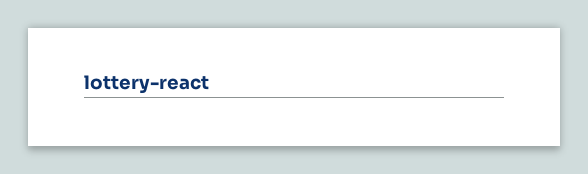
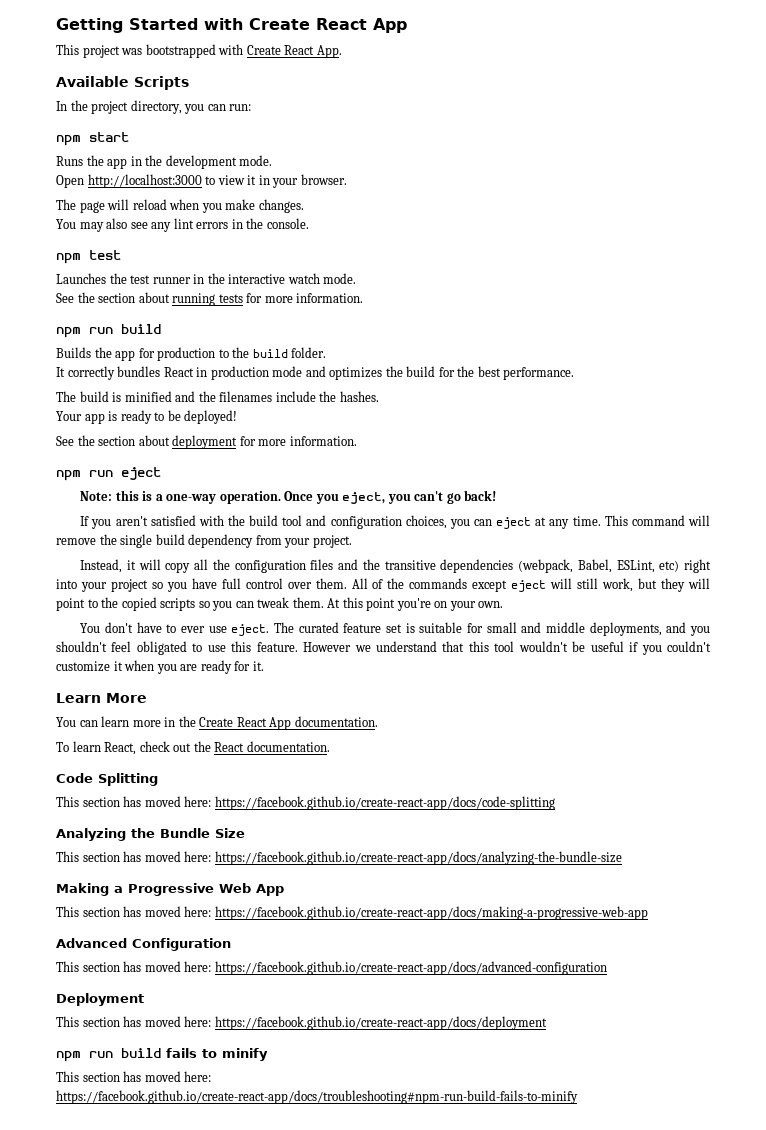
[84,75,209,94] lottery-react -> [56,18,407,33] [56,44,342,58] [56,76,189,90] [56,100,252,114] [56,132,129,146] [56,155,273,169] [56,174,347,188] [56,199,304,213] [56,218,309,232] [56,250,121,264] [56,273,357,284] [56,292,364,306] [56,324,161,338] [56,347,327,361] [56,366,575,380] [56,391,379,402] [56,410,238,424] [56,435,357,449] [56,467,161,481] [80,490,497,504] [80,515,710,529] [56,534,352,548] [80,559,711,573] [56,578,711,592] [56,597,504,611] [80,622,710,636] [56,641,711,655] [56,660,264,674] [56,693,147,703] [56,716,378,730] [56,741,330,755] [56,773,158,786] [56,796,555,810] [56,828,245,841] [56,851,622,865] [56,883,284,896] [56,906,648,920] [56,938,231,951] [56,961,607,975] [56,993,144,1006] [56,1016,547,1030] [56,1048,268,1062] [56,1071,212,1082] [56,1090,578,1104] Getting Started with Create React App // This project was bootstrapped with Create React App. // Available Scripts // In the project directory, you can run: // npm start // Runs the app in the development mode. // Open http://localhost:3000 to view it in your browser. // The page will reload when you make changes. // You may also see any lint errors in the console. // npm test // Launches the test runner in the interactive watch mode. // See the section about running tests for more information. // npm run build // Builds the app for production to the build folder. // It correctly bundles React in production mode and optimizes the build for the best performance. // The build is minified and the filenames include the hashes. // Your app is ready to be deployed! // See the section about deployment for more information. // npm run eject // Note: this is a one-way operation. Once you eject, you can't go back! // If you aren't satisfied with the build tool and configuration choices, you can eject at any time. This command will remove the single build dependency from your project. // Instead, it will copy all the configuration files and the transitive dependencies (webpack, Babel, ESLint, etc) right into your project so you have full control over them. All of the commands except eject will still work, but they will point to the copied scripts so you can tweak them. At this point you're on your own. // You don't have to ever use eject. The curated feature set is suitable for small and middle deployments, and you shouldn't feel obligated to use this feature. However we understand that this tool wouldn't be useful if you couldn't customize it when you are ready for it. // Learn More // You can learn more in the Create React App documentation. // To learn React, check out the React documentation. // Code Splitting // This section has moved here: https://facebook.github.io/create-react-app/docs/code-splitting // Analyzing the Bundle Size // This section has moved here: https://facebook.github.io/create-react-app/docs/analyzing-the-bundle-size // Making a Progressive Web App // This section has moved here: https://facebook.github.io/create-react-app/docs/making-a-progressive-web-app // Advanced Configuration // This section has moved here: https://facebook.github.io/create-react-app/docs/advanced-configuration // Deployment // This section has moved here: https://facebook.github.io/create-react-app/docs/deployment // npm run build fails to minify // This section has moved here: https://facebook.github.io/create-react-app/docs/troubleshooting#npm-run-build-fails-to-minify

